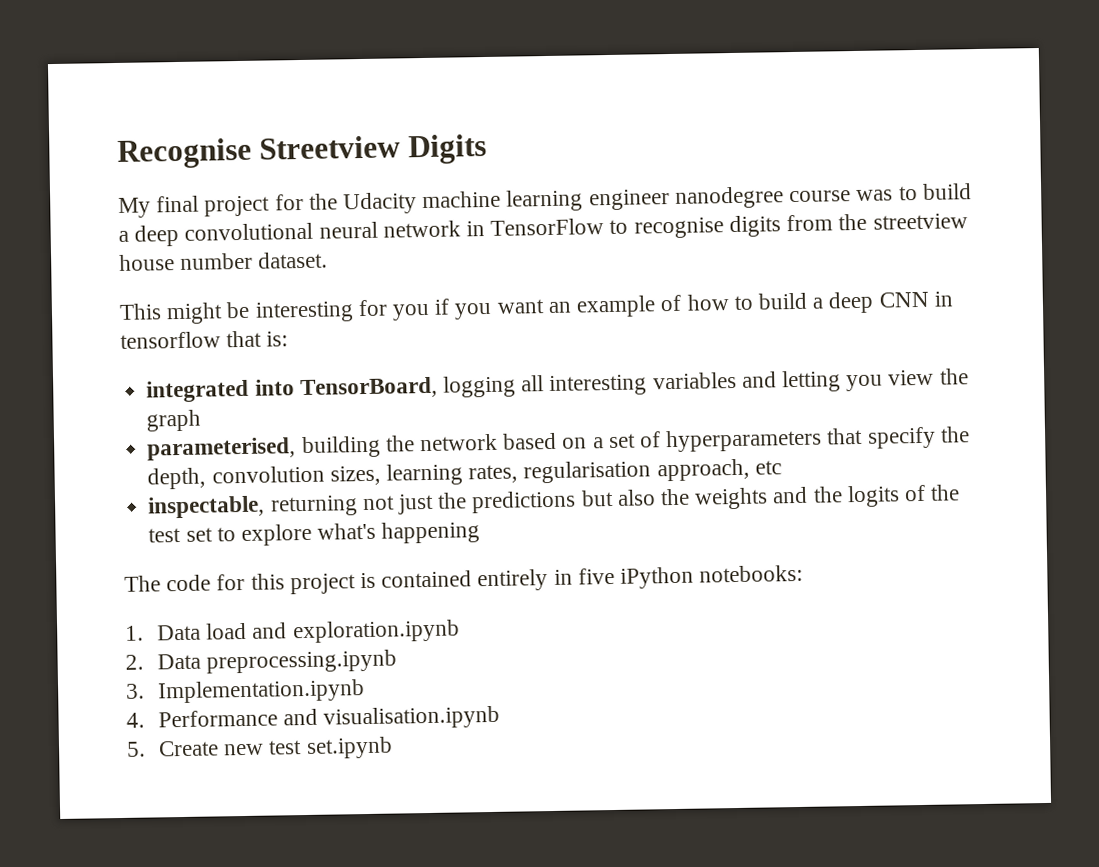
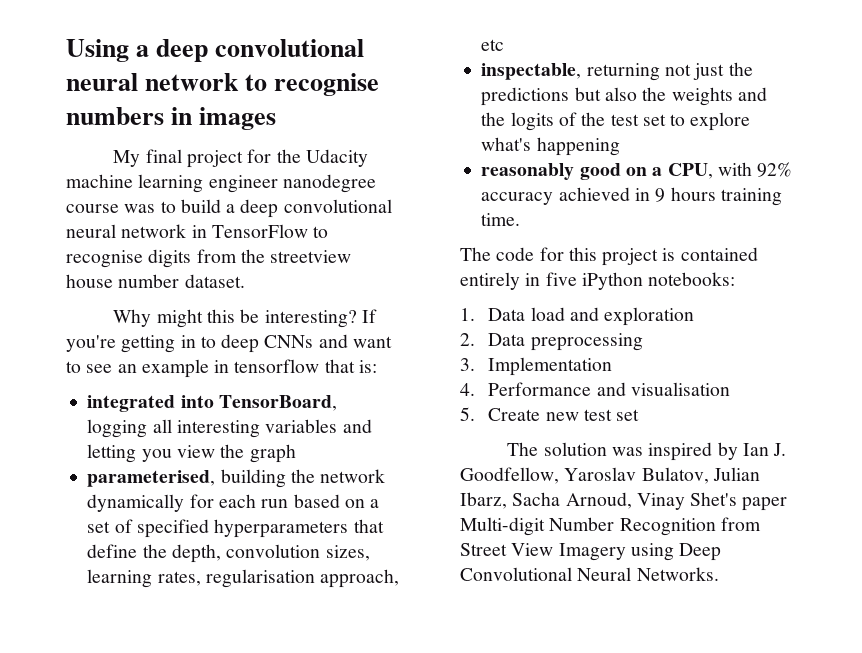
[117,133,487,169] Recognise Streetview Digits -> [66,39,365,62] [66,73,380,96] [66,107,277,130] Using a deep convolutional neural network to recognise numbers in images
[119,291,929,325] This might be interesting for you if you want an example of how to build a deep CNN -> [113,309,377,328] [66,334,392,353] [66,359,209,378] Why might this be interesting? If you're getting in to deep CNNs and want to see an example
(498, 442) none -> [87,494,289,512] dynamically for each run
(661, 439) none -> [136,519,209,538] specified
[866,426,936,449] specify -> [87,544,138,558] define
(481, 532) none -> [481,162,793,180] [481,187,782,206] [481,213,521,226] // reasonably good on a CPU, with 92% accuracy achieved in 9 hours training time.
[292,619,460,644] exploration.ipynb -> [604,307,695,326] exploration
[206,649,398,674] preprocessing.ipynb -> [530,333,643,351] preprocessing
[157,679,366,704] Implementation.ipynb -> [488,357,613,376] Implementation
[323,705,501,730] visualisation.ipynb -> [630,382,730,396] visualisation
[305,736,393,759] set.ipynb -> [616,409,640,421] [507,442,787,461] [460,467,760,484] [460,492,788,511] [460,517,761,536] [460,543,722,561] [460,567,719,581] set // The solution was inspired by Ian J. Goodfellow, Yaroslav Bulatov, Julian Ibarz, Sacha Arnoud, Vinay Shet's paper Multi-digit Number Recognition from Street View Imagery using Deep Convolutional Neural Networks.

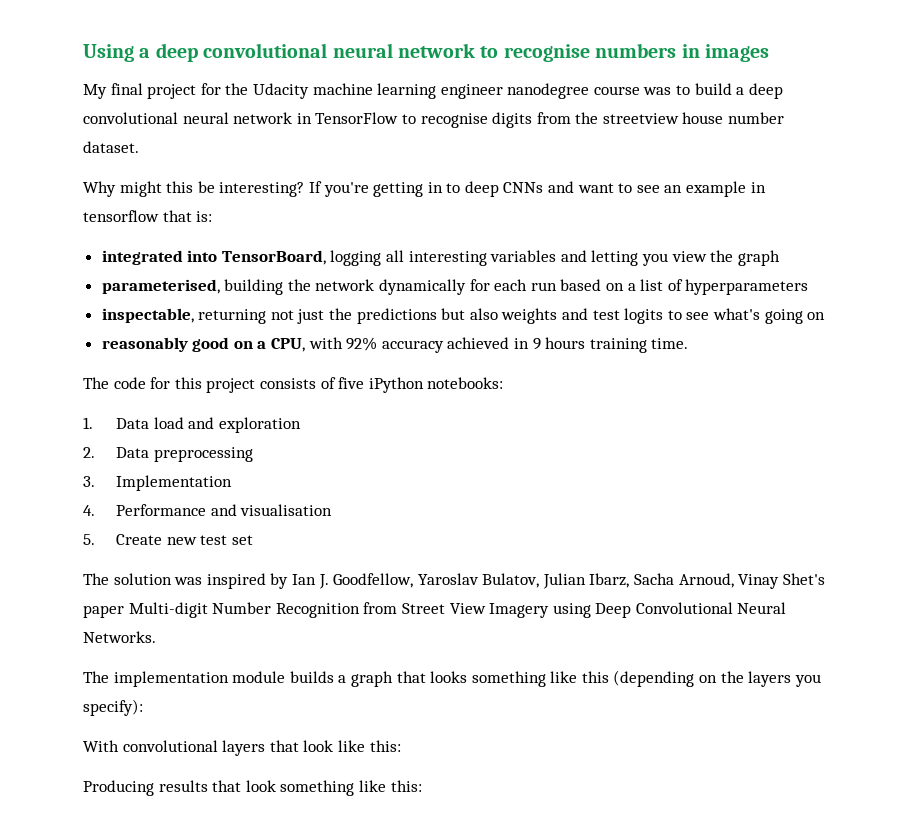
[87,519,384,538] [87,544,370,563] [87,569,400,588] [481,39,505,51] set of specified hyperparameters that define the depth, convolution sizes, learning rates, regularisation approach, etc -> [640,279,809,295] list of hyperparameters
[642,87,667,101] the -> (498, 314) none
[481,112,751,131] [481,137,620,156] the logits of the test set to explore what's happening -> [592,308,826,324] test logits to see what's going on
[662,247,758,261] [460,272,541,290] is contained entirely in -> [259,377,336,389] consists of
(719, 574) none -> [83,670,821,687] [83,699,143,716] [83,740,401,756] [83,780,422,796] // The implementation module builds a graph that looks something like this (depending on the layers you specify): // With convolutional layers that look like this: // Producing results that look something like this:

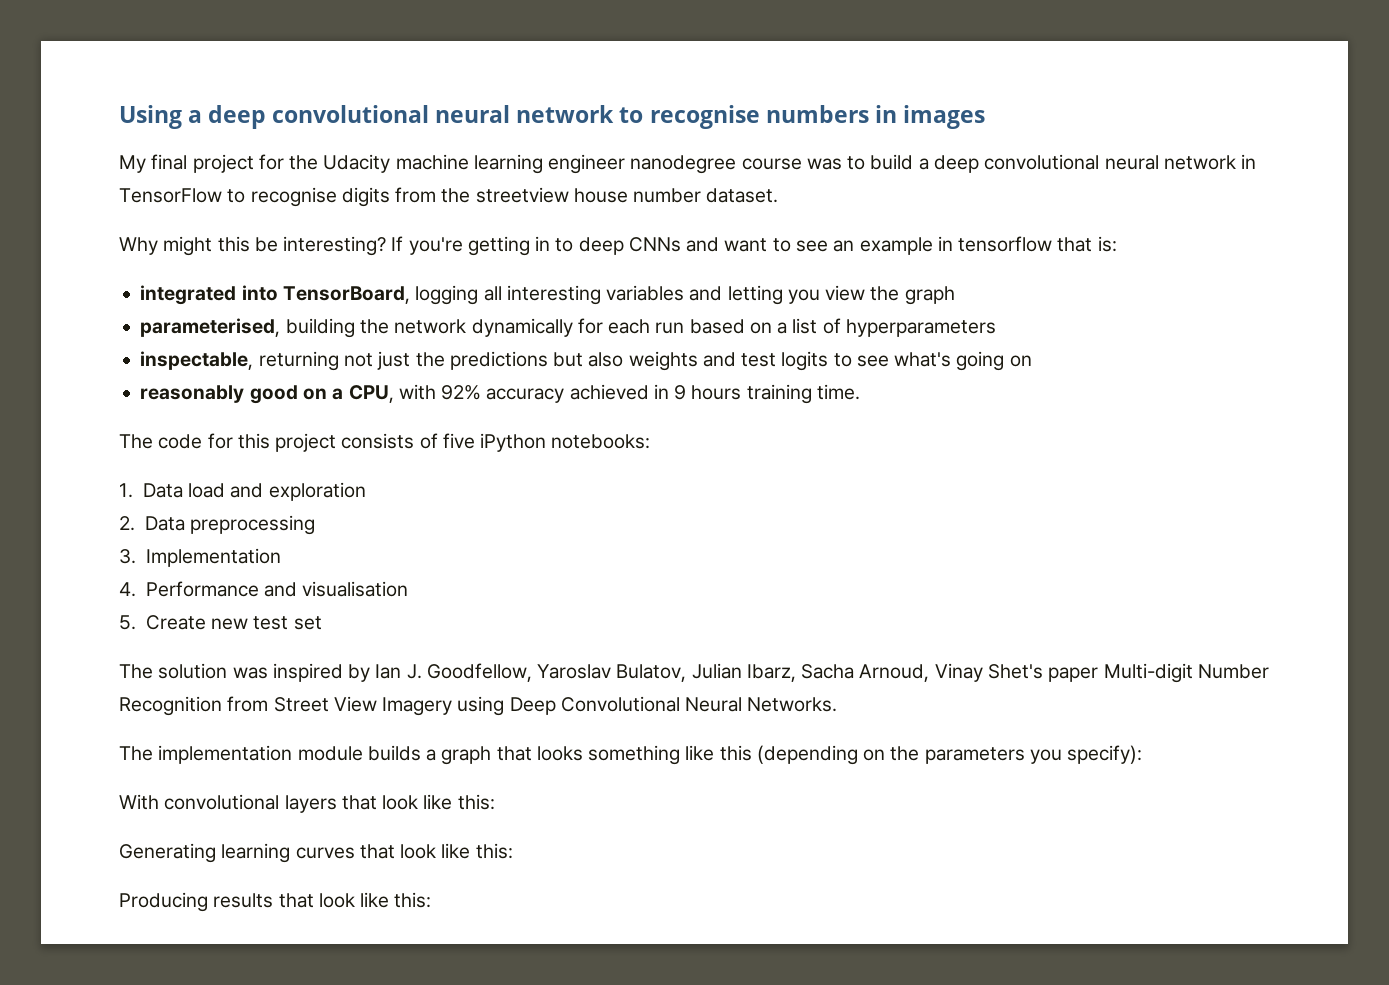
[748,671,792,687] layers -> [924,747,1025,764] parameters
(401, 746) none -> [119,843,513,863] // Generating learning curves that look like this:
[280,780,355,796] something -> (355, 900) none

